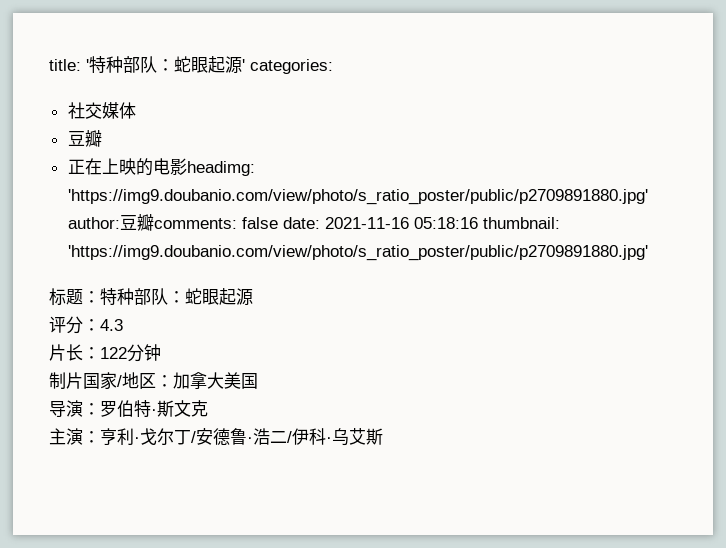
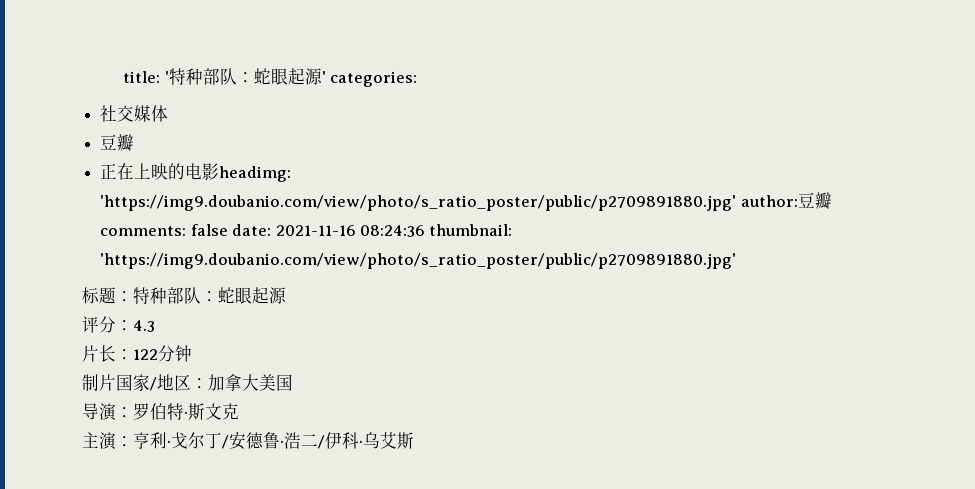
[413,217,478,229] 05:18:16 -> [359,225,425,237] 08:24:36

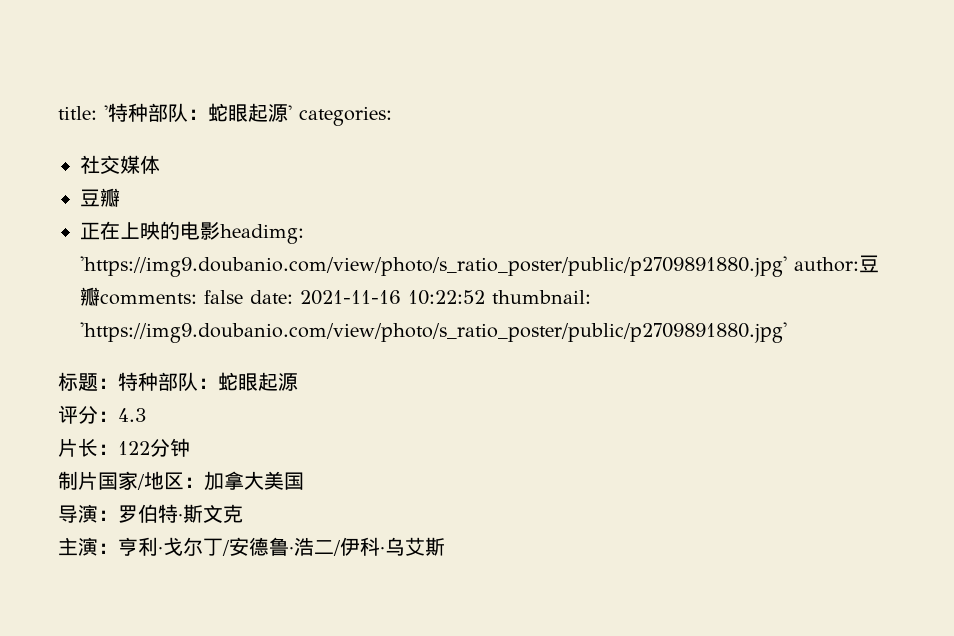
[359,225,425,237] 08:24:36 -> [408,290,485,305] 10:22:52

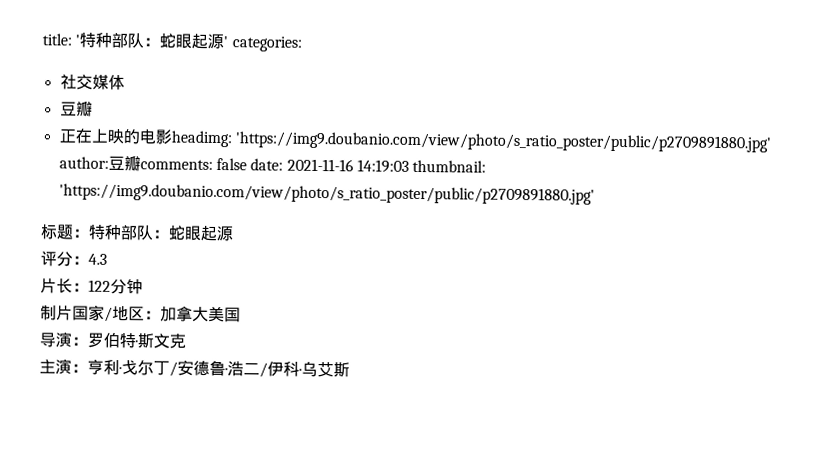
[408,290,485,305] 10:22:52 -> [356,159,409,173] 14:19:03

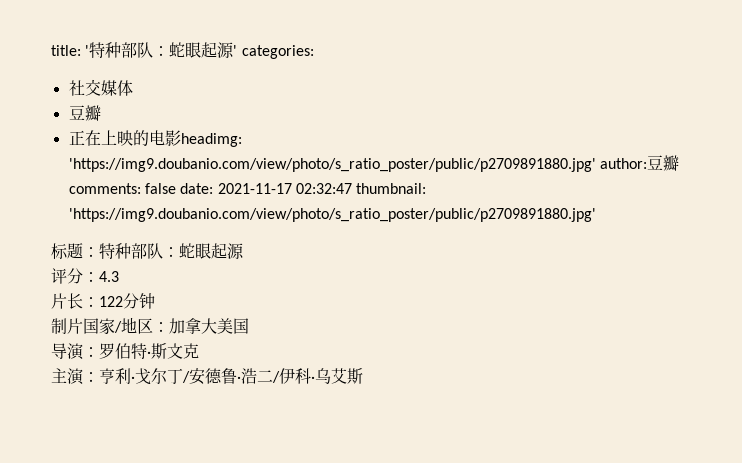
[286,158,409,173] 2021-11-16 14:19:03 -> [217,183,352,194] 2021-11-17 02:32:47

